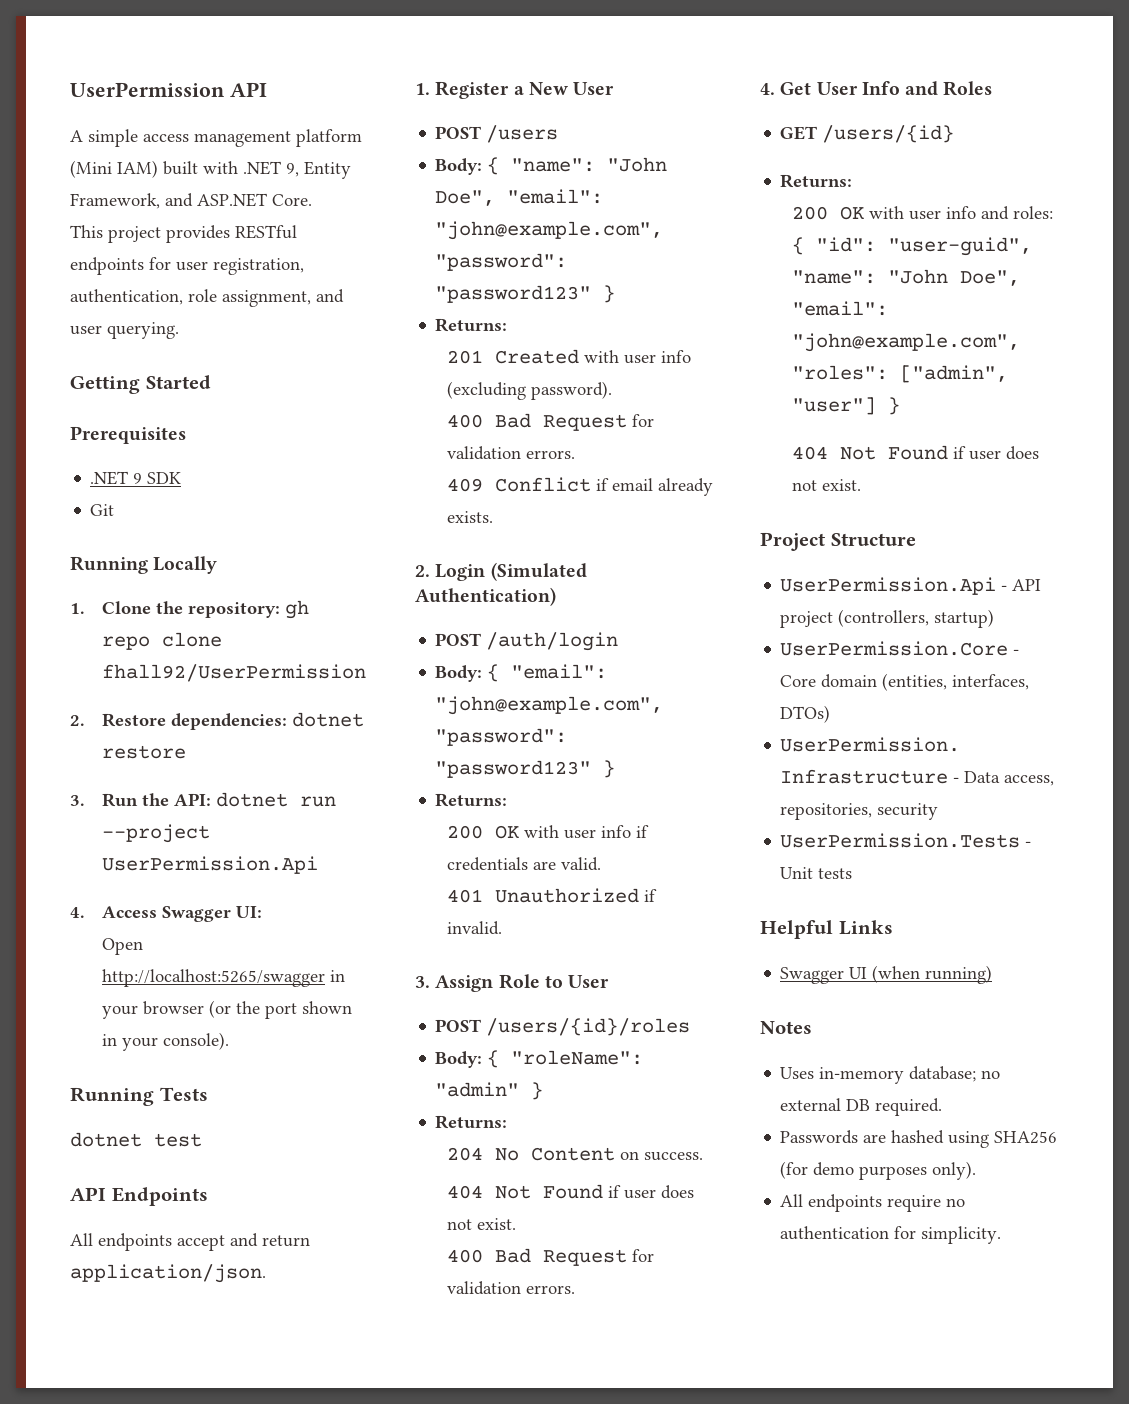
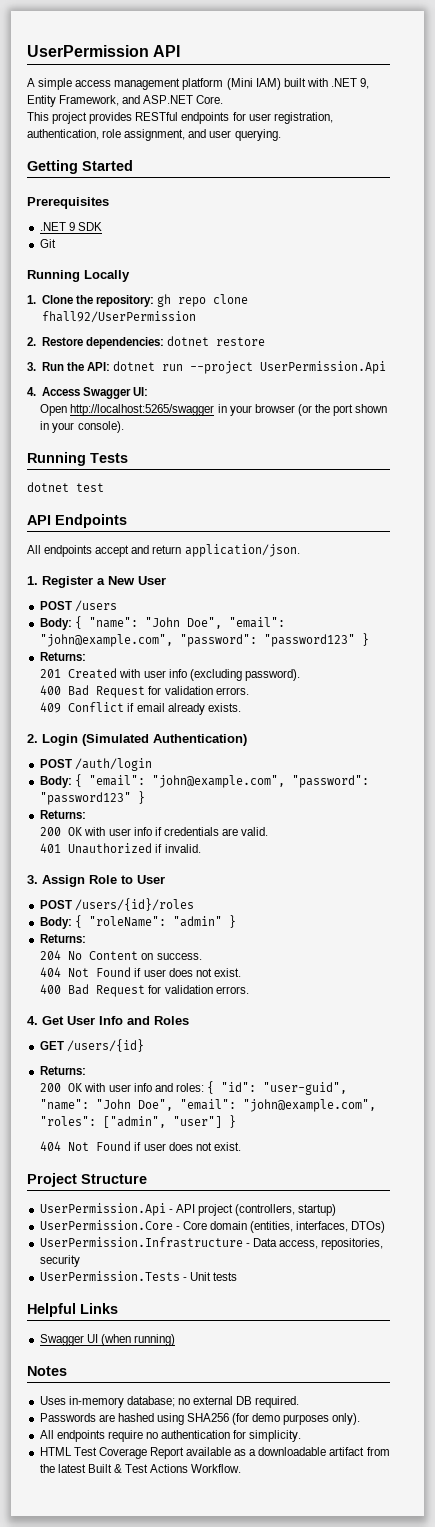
(1002, 1235) none -> [39,1447,390,1459] [39,1464,242,1473] // HTML Test Coverage Report available as a downloadable artifact from the latest Built & Test Actions Workflow.

